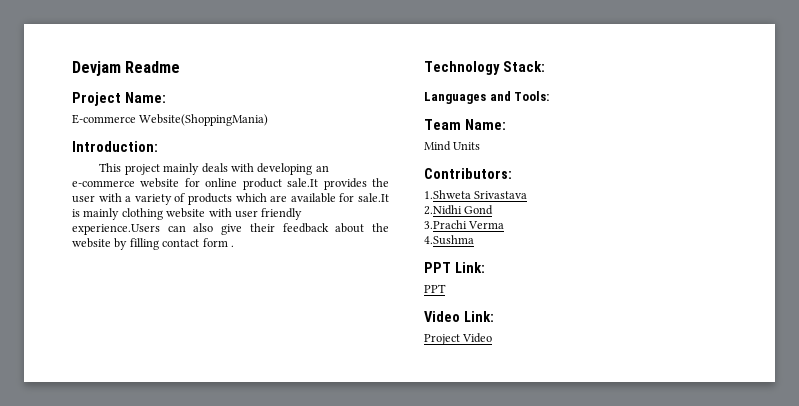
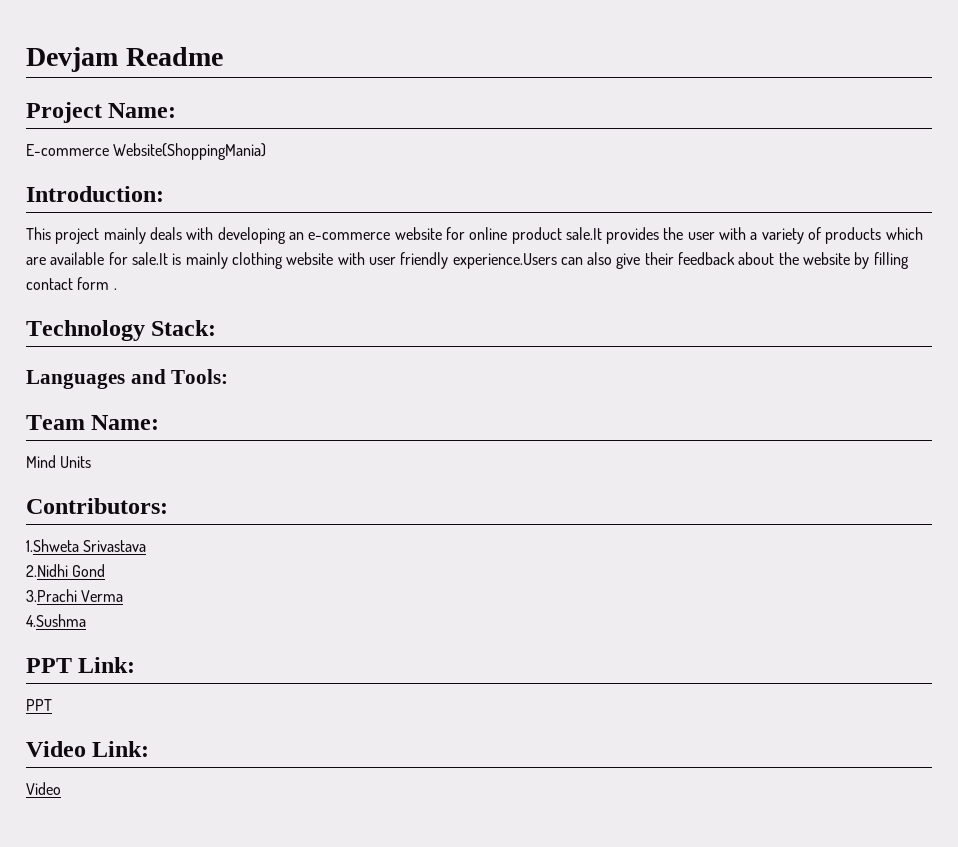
[424,334,460,345] Project -> (150, 749) none

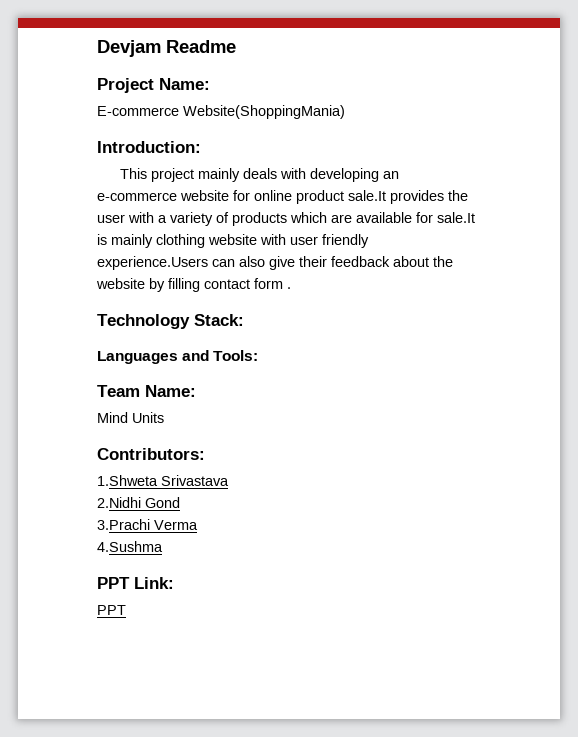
[26,741,150,757] [26,782,61,795] // Video Link: // Video -> (126, 610) none

